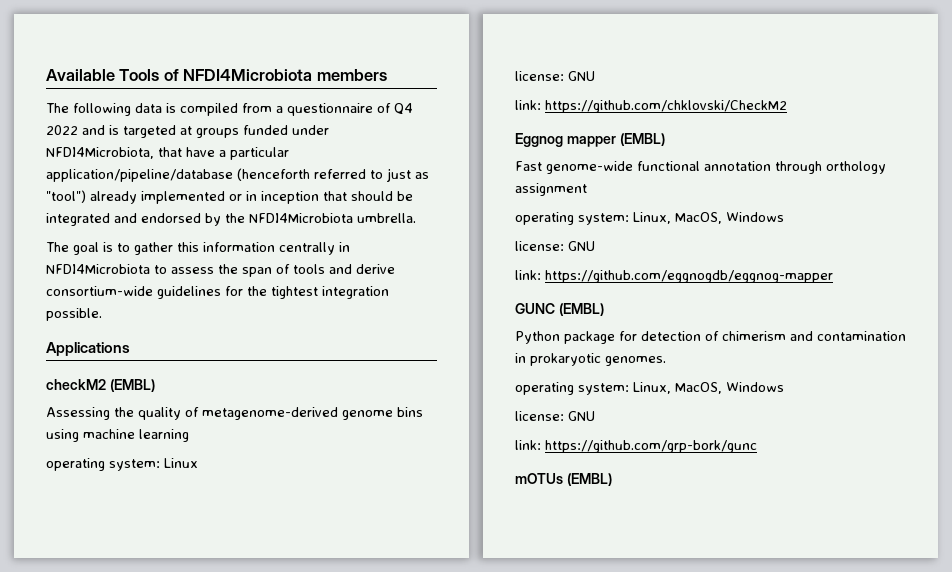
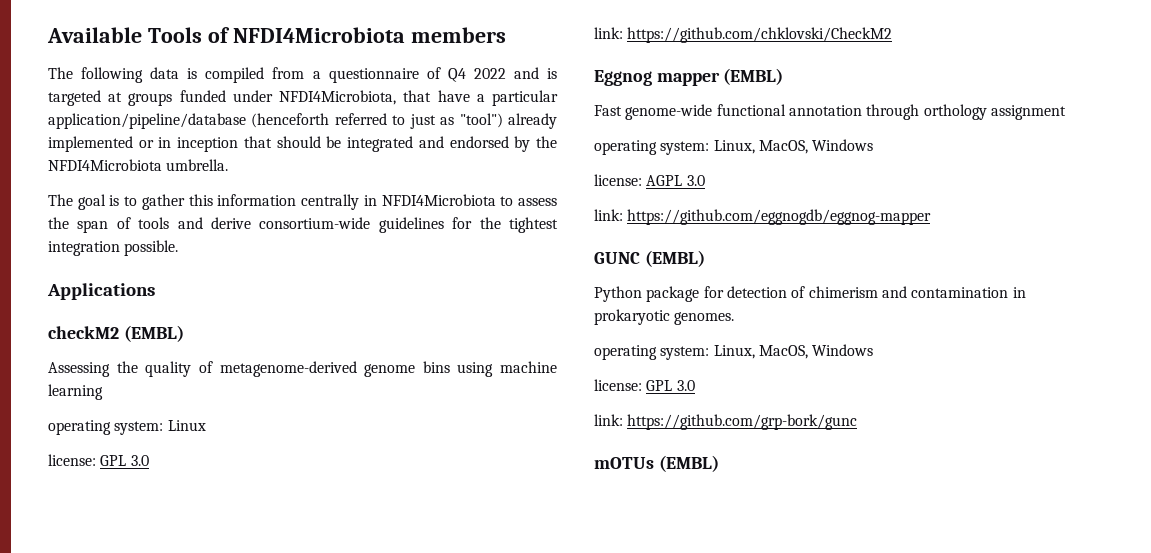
[568,71,595,81] GNU -> [100,455,149,466] GPL 3.0
[568,241,595,251] GNU -> [646,175,705,186] AGPL 3.0
[568,411,595,421] GNU -> [646,380,695,391] GPL 3.0

